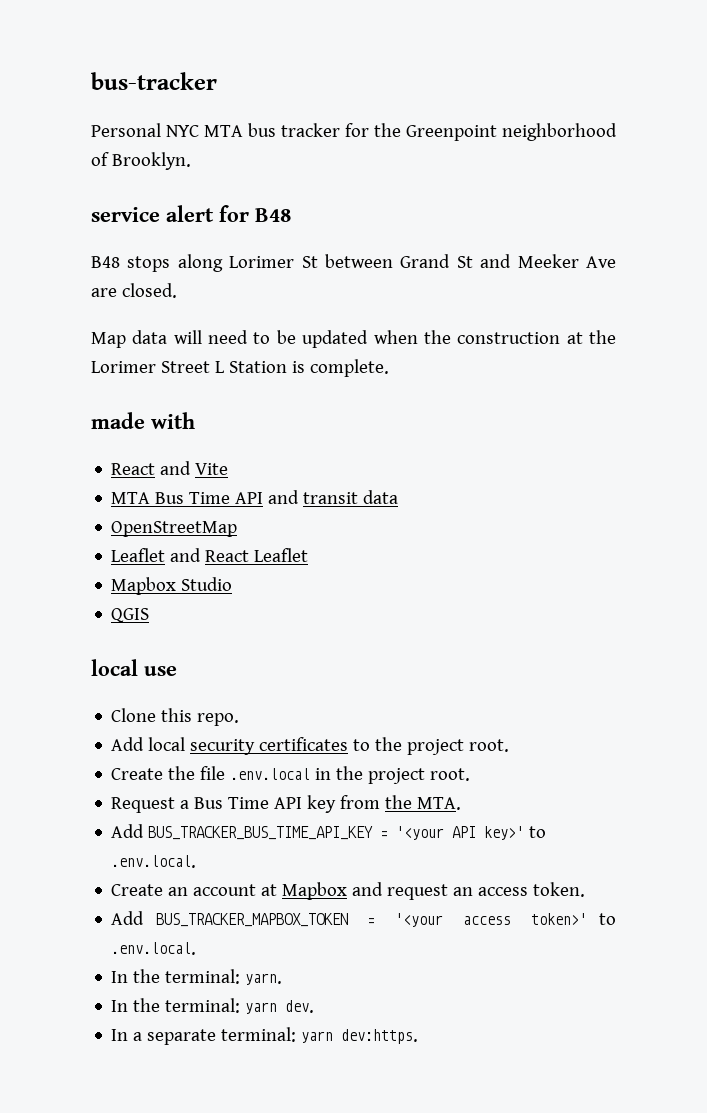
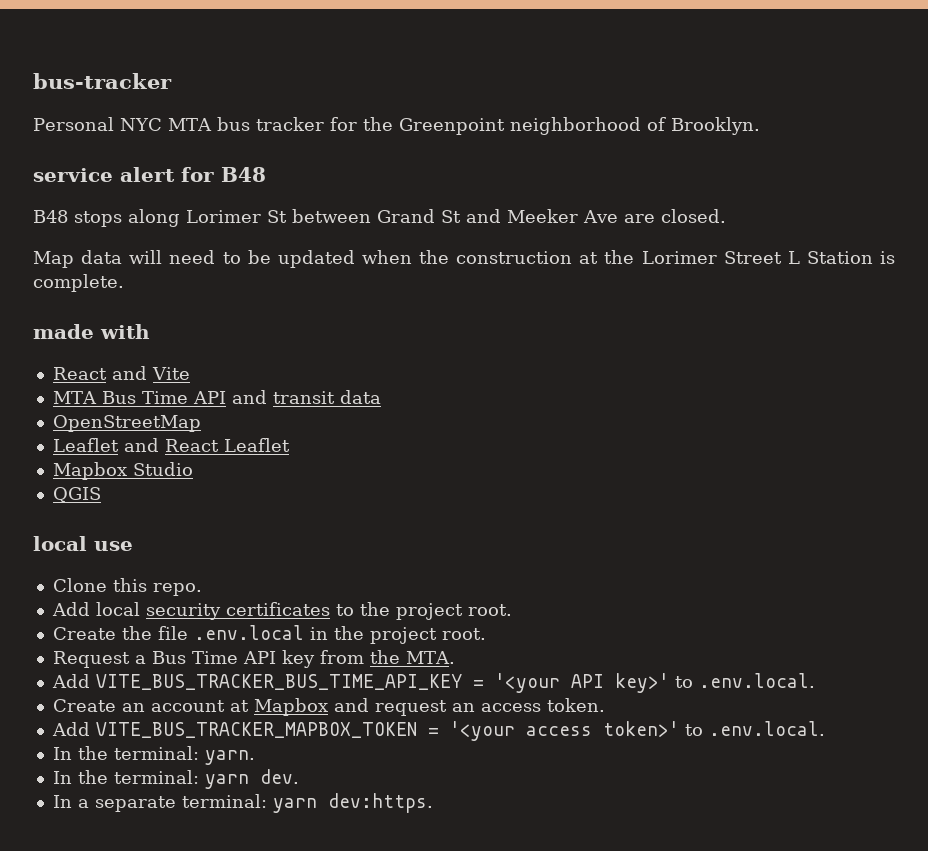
[148,826,374,840] BUS_TRACKER_BUS_TIME_API_KEY -> [95,674,462,690] VITE_BUS_TRACKER_BUS_TIME_API_KEY
[155,913,348,927] BUS_TRACKER_MAPBOX_TOKEN -> [95,722,417,738] VITE_BUS_TRACKER_MAPBOX_TOKEN

